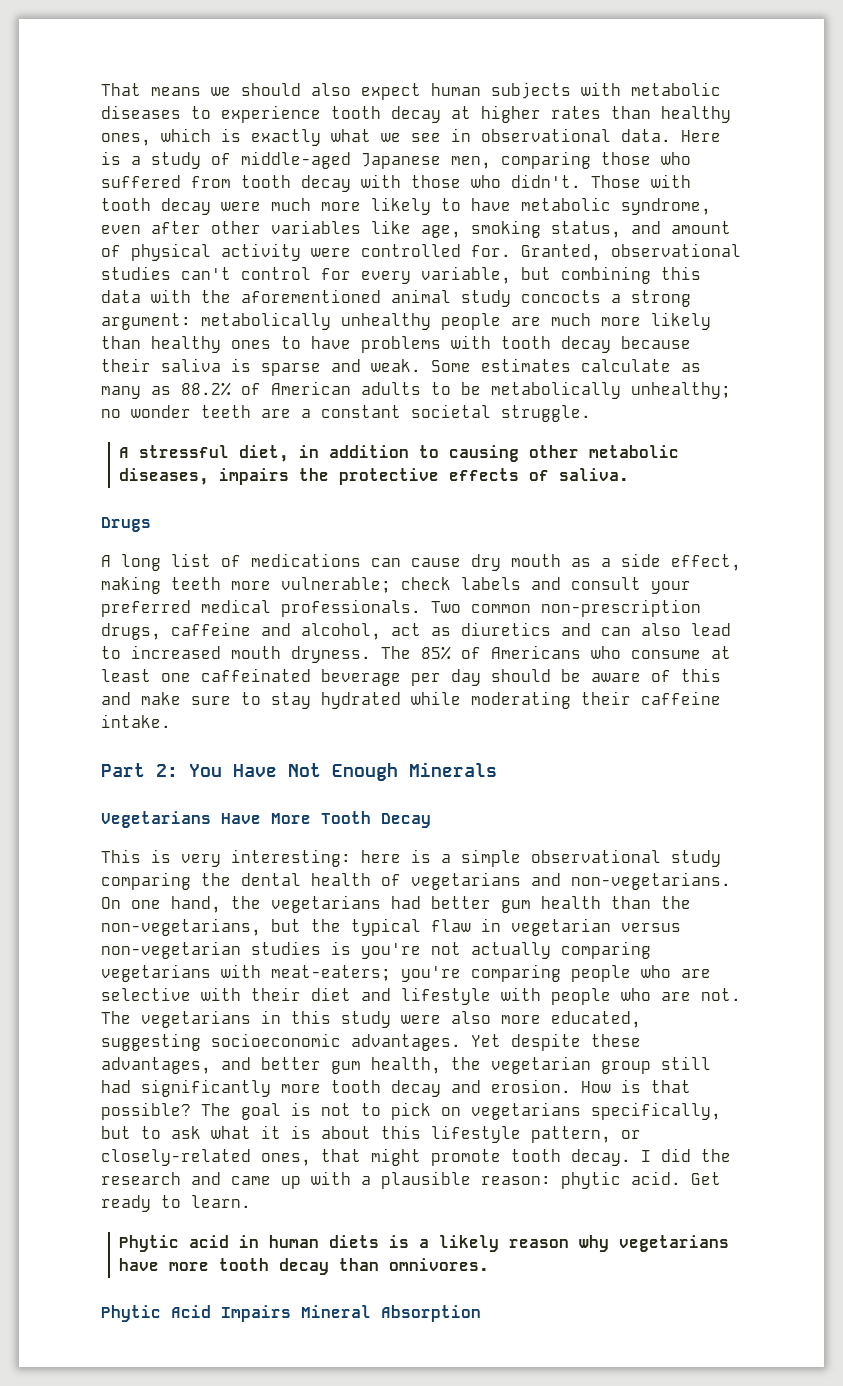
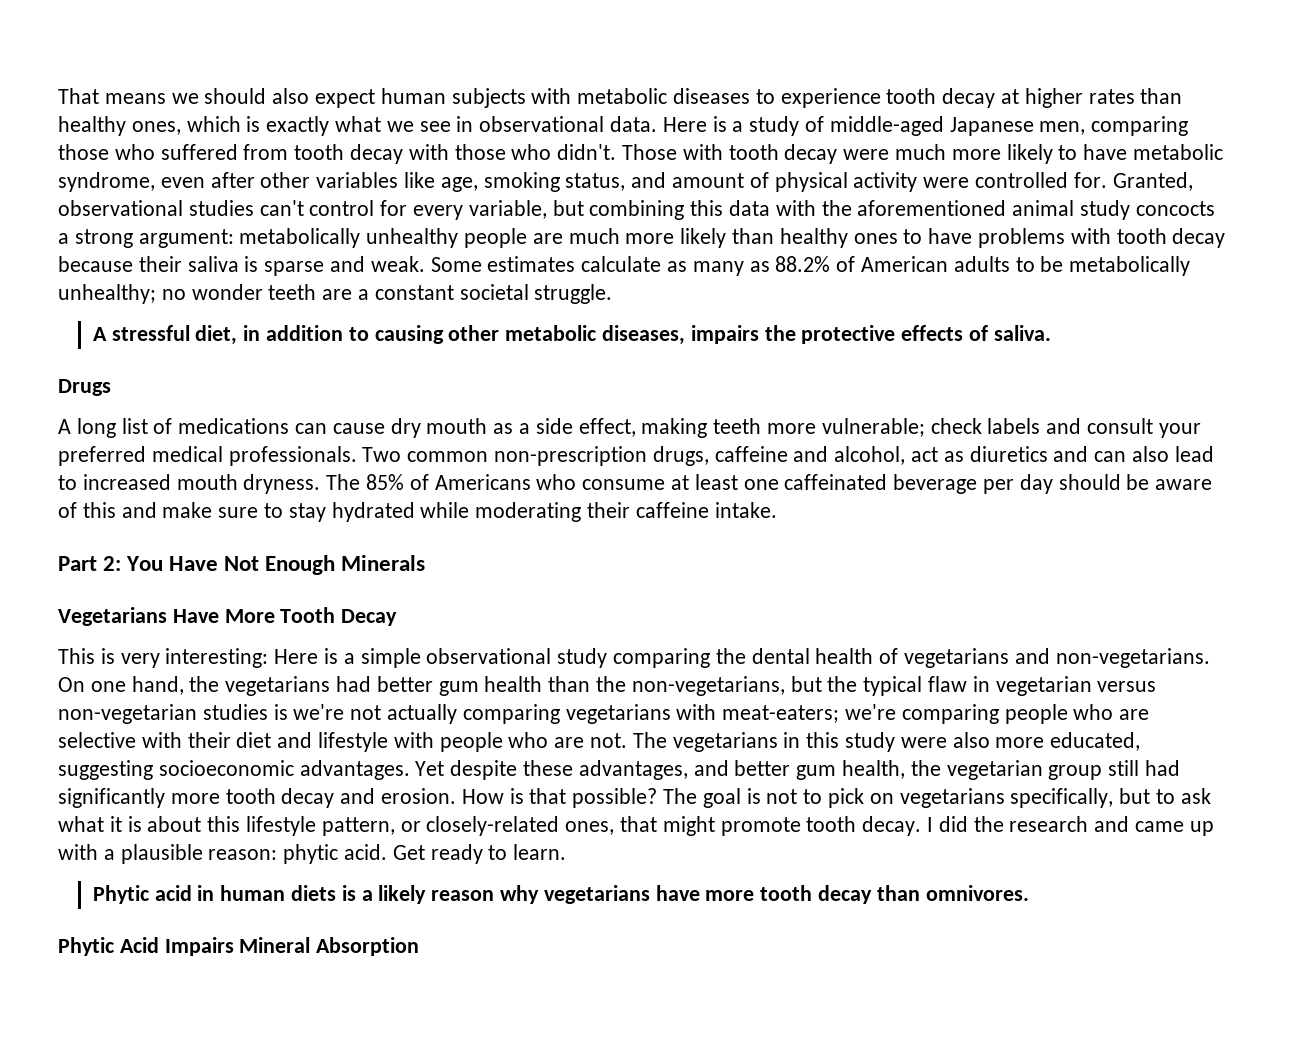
[361,850,401,863] here -> [274,649,319,664] Here
[361,943,421,959] you're -> [293,704,345,720] we're
[401,966,461,982] you're -> [845,704,897,720] we're

